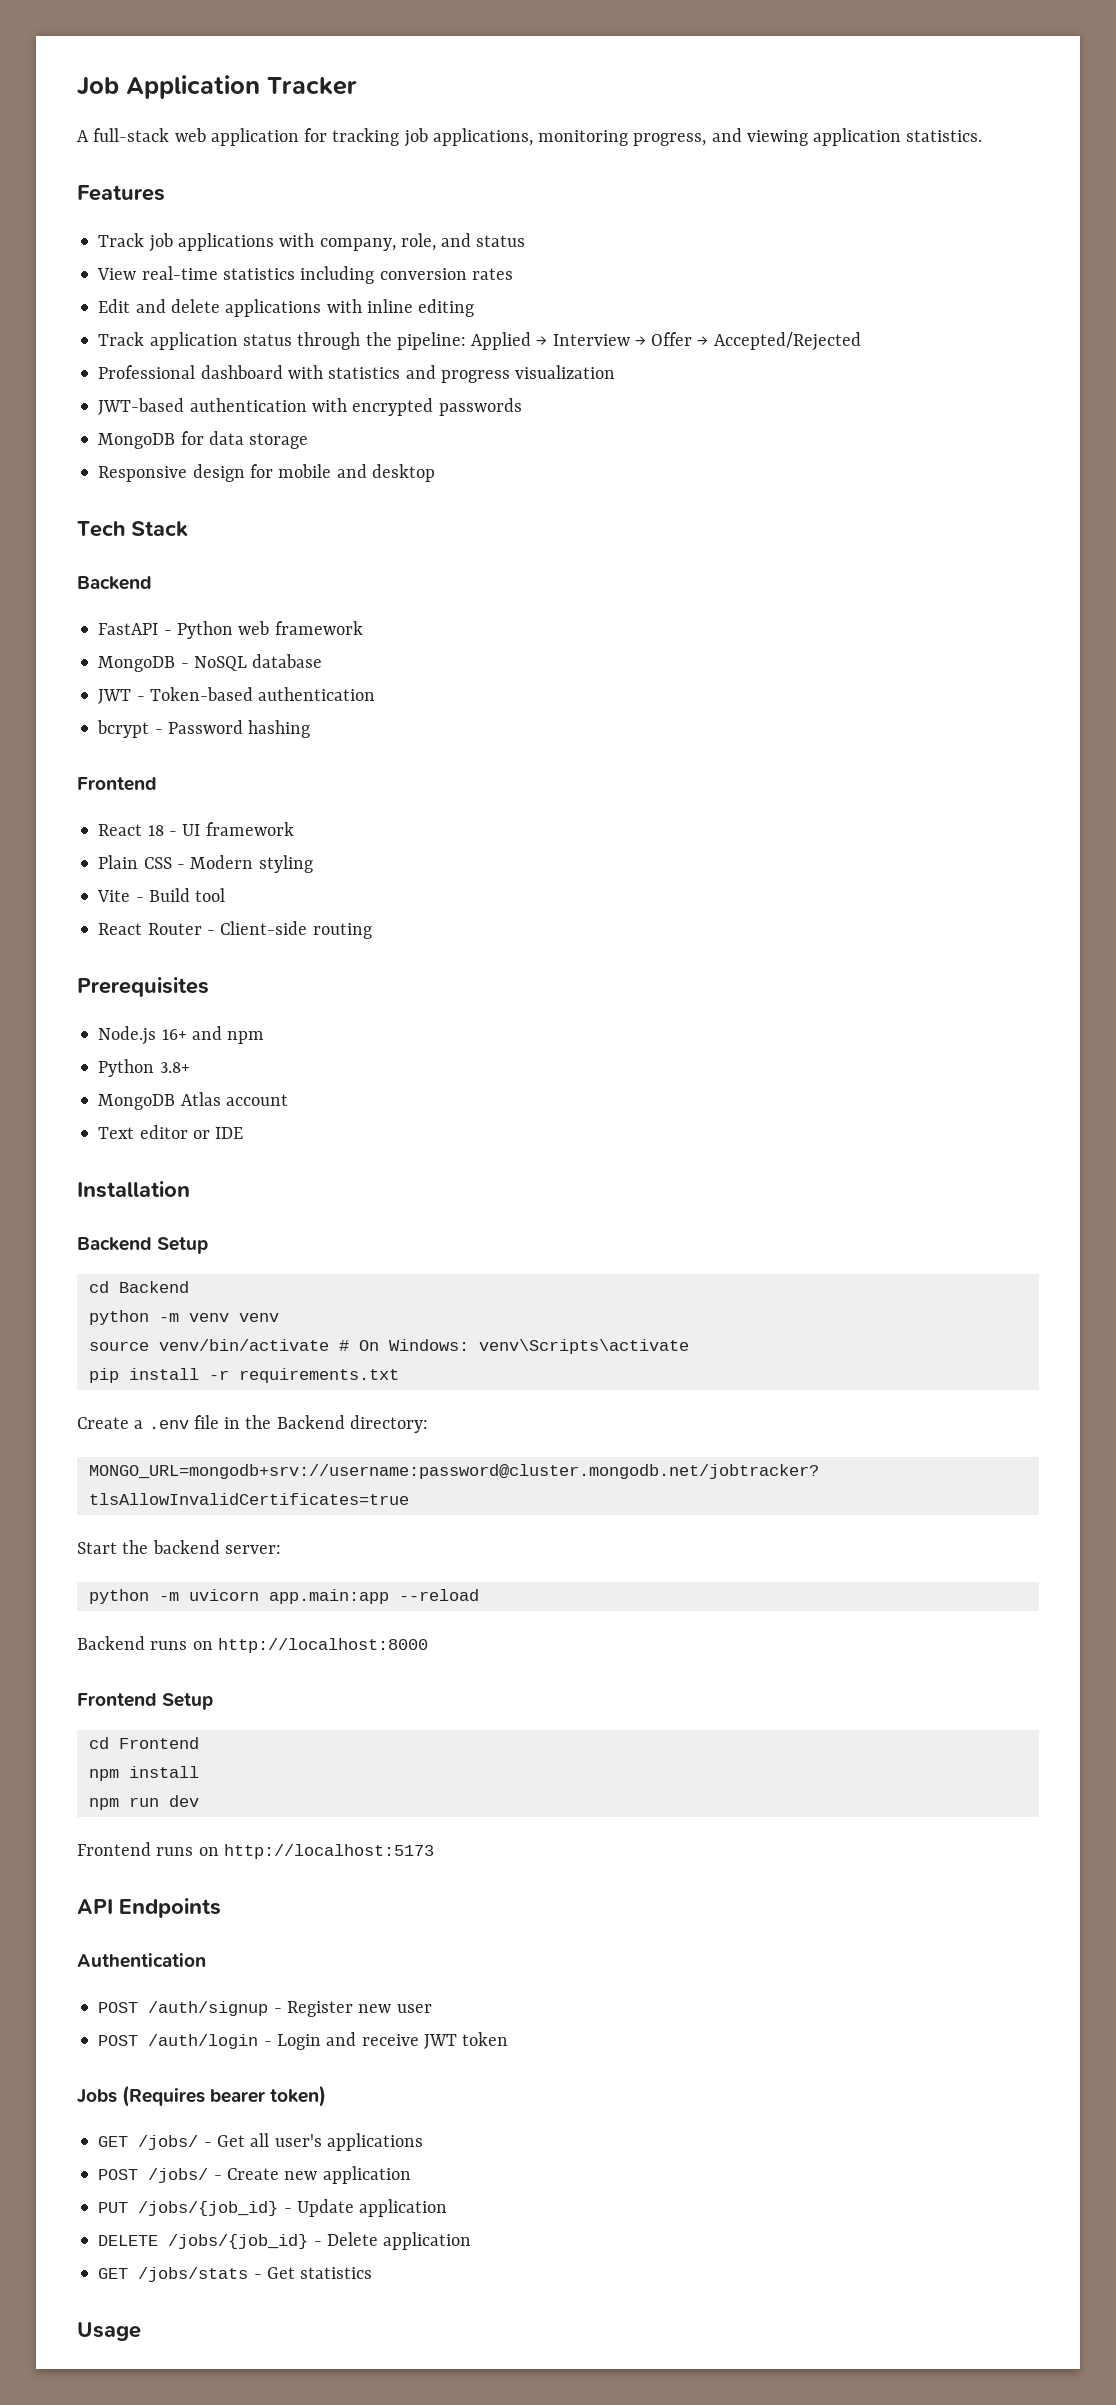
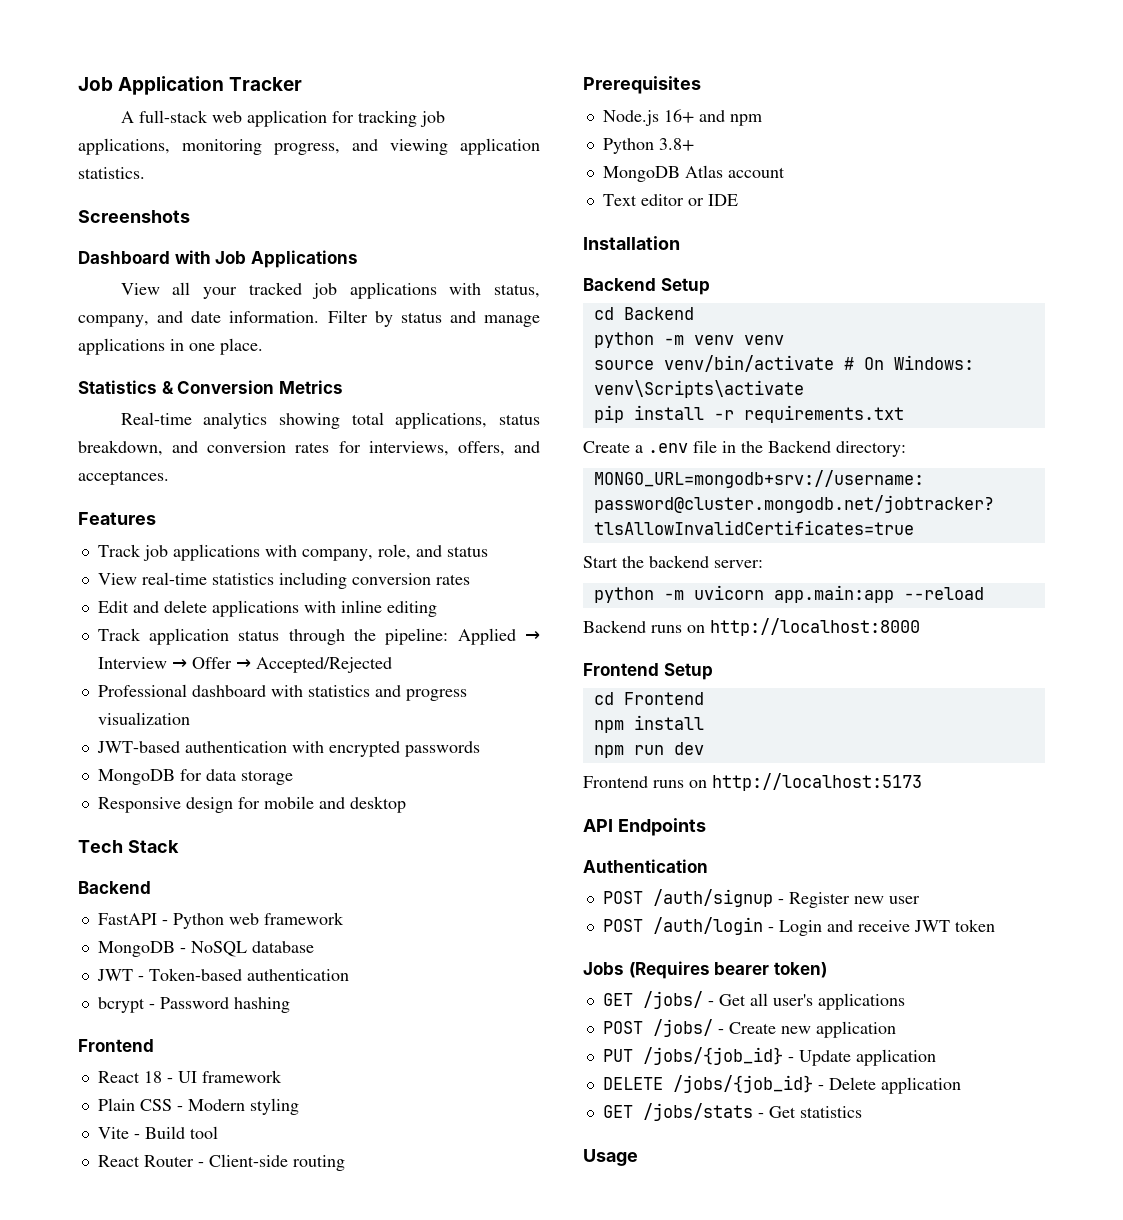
(983, 136) none -> [78,210,190,223] [78,250,358,268] [120,282,540,299] [78,310,540,327] [78,338,263,355] [78,380,343,394] [120,412,540,429] [78,440,540,456] [78,470,169,485] // Screenshots // Dashboard with Job Applications // View all your tracked job applications with status, company, and date information. Filter by status and manage applications in one place. // Statistics & Conversion Metrics // Real-time analytics showing total applications, status breakdown, and conversion rates for interviews, offers, and acceptances.

